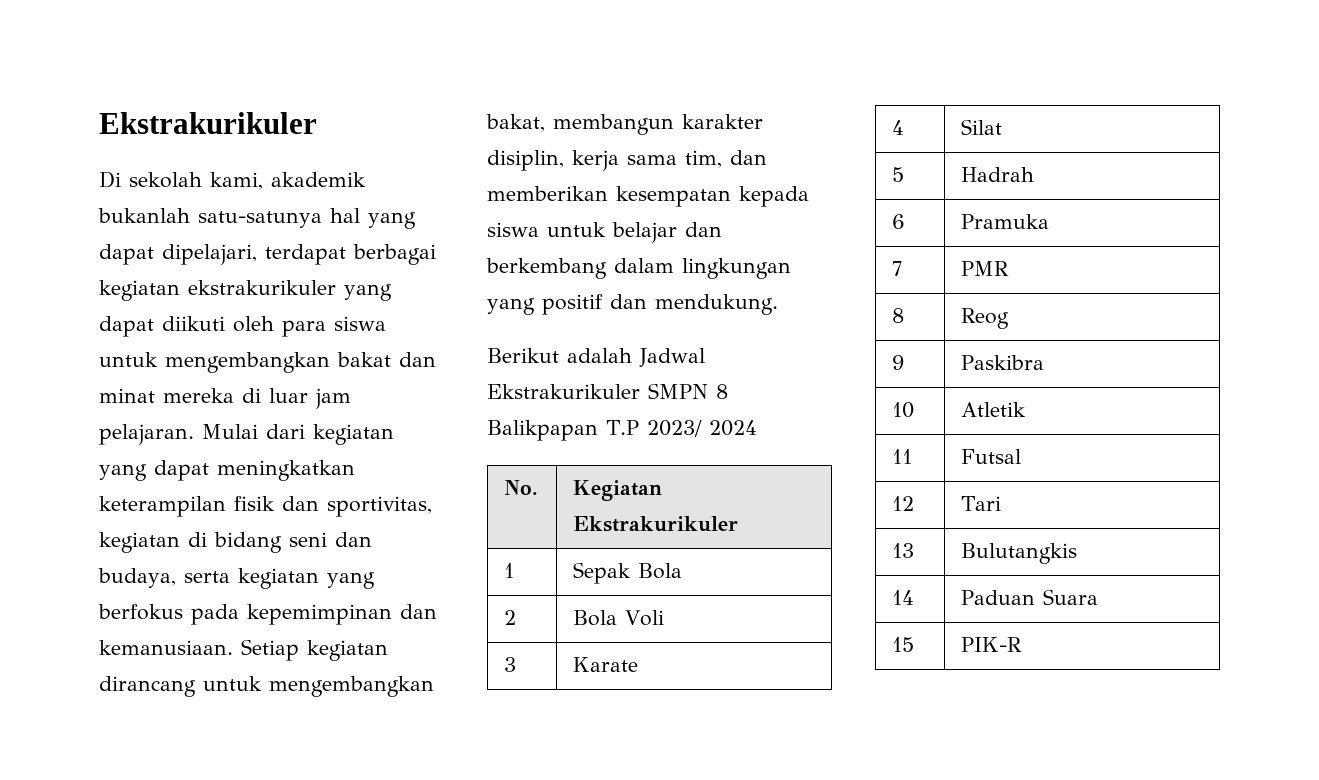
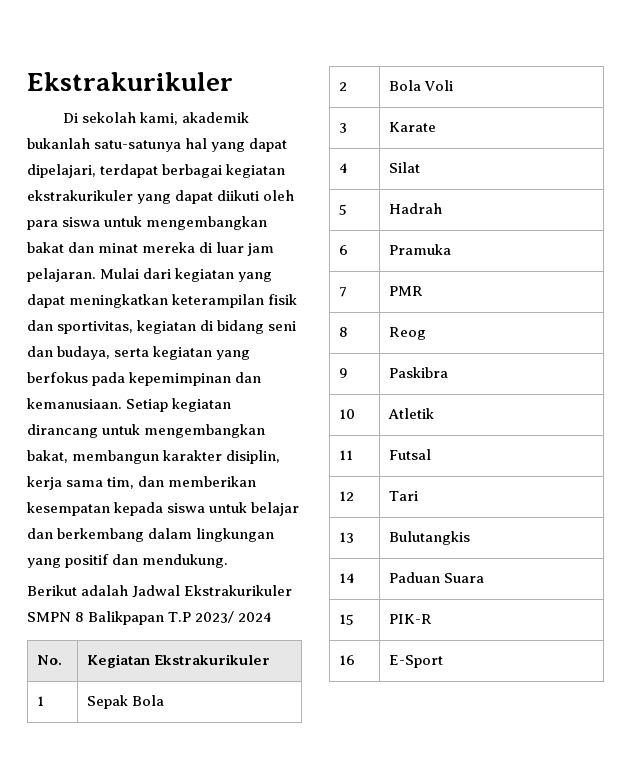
(1023, 644) none -> [338,655,355,665] [388,655,443,668] // 16 | E-Sport

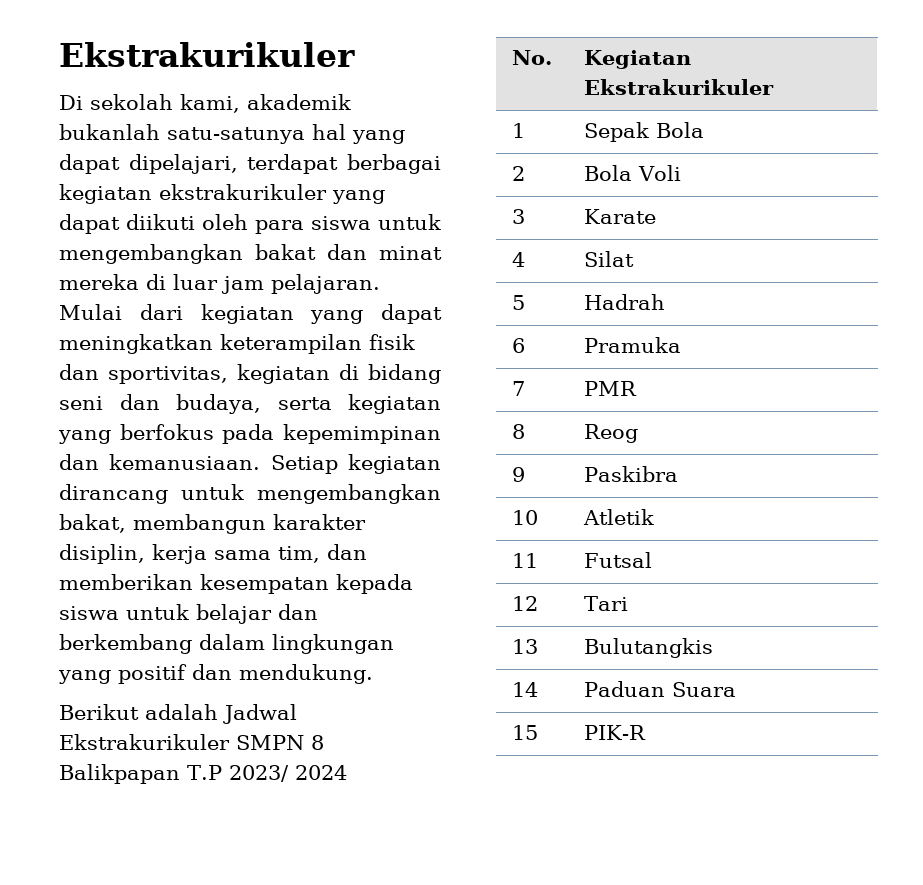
[338,655,355,665] [388,655,443,668] // 16 | E-Sport -> (646, 732) none

